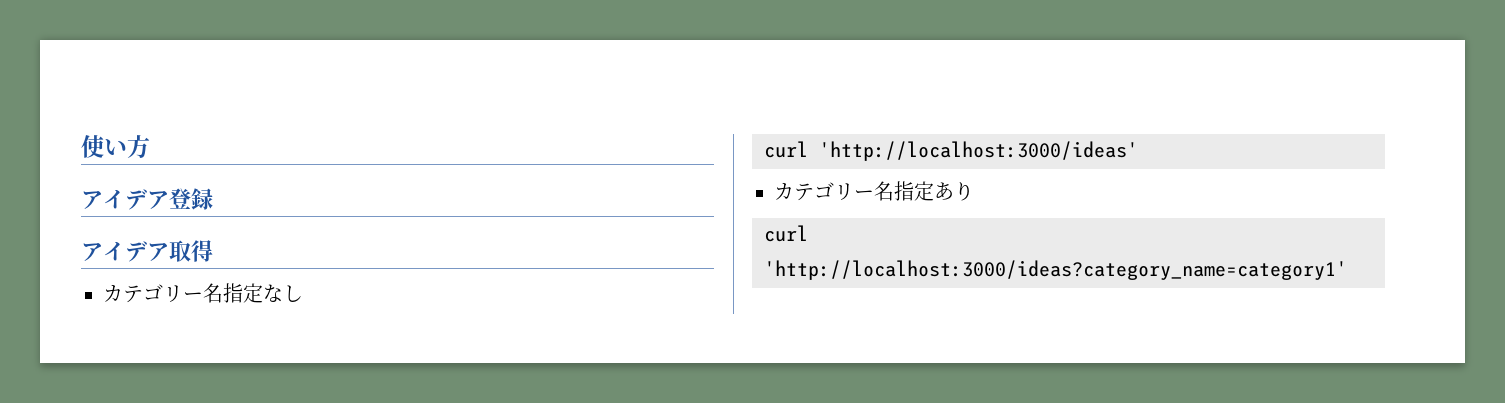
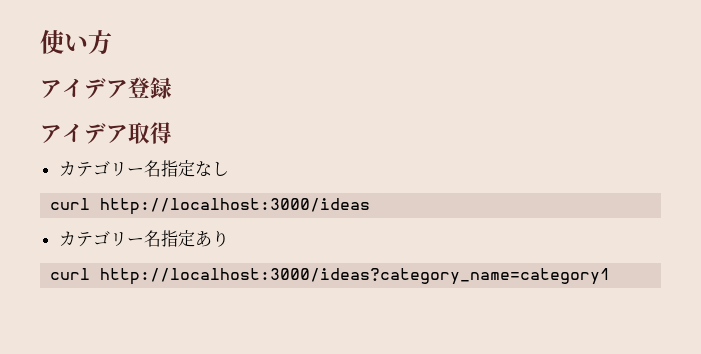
[819,141,1138,161] 'http://localhost:3000/ideas' -> [100,198,371,215] http://localhost:3000/ideas
[764,260,1347,280] 'http://localhost:3000/ideas?category_name=category1' -> [100,268,611,285] http://localhost:3000/ideas?category_name=category1

